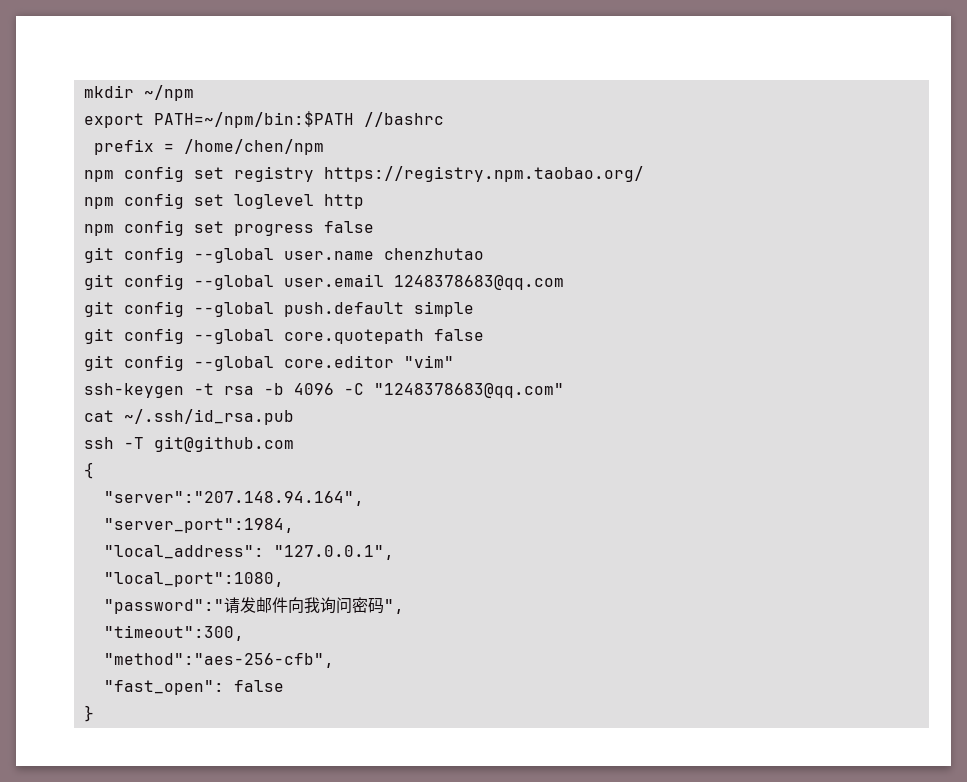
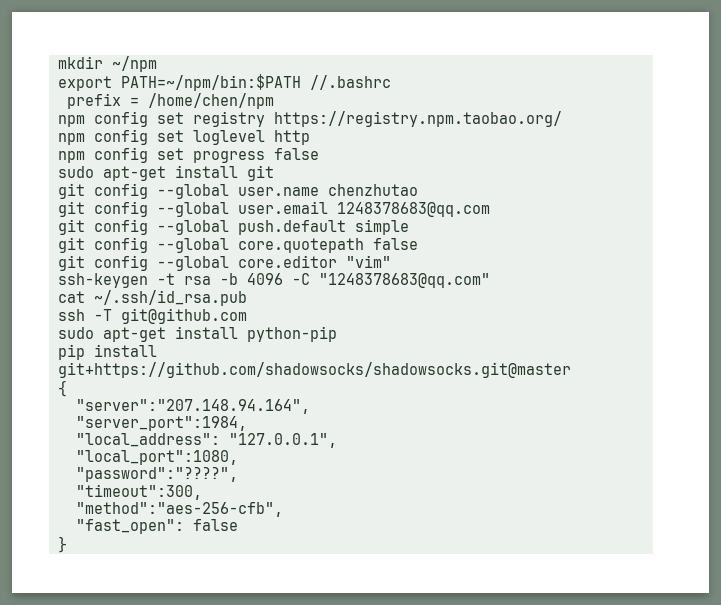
[363,112,444,127] //bashrc -> [309,75,391,90] //.bashrc
(374, 227) none -> [57,165,274,181] // sudo apt-get install git
(294, 444) none -> [57,326,337,342] [57,344,157,360] [57,362,571,378] // sudo apt-get install python-pip // pip install git+https://github.com/shadowsocks/shadowsocks.git@master
[103,597,404,614] "password":"请发邮件向我询问密码", -> [75,467,238,482] "password":"????",

